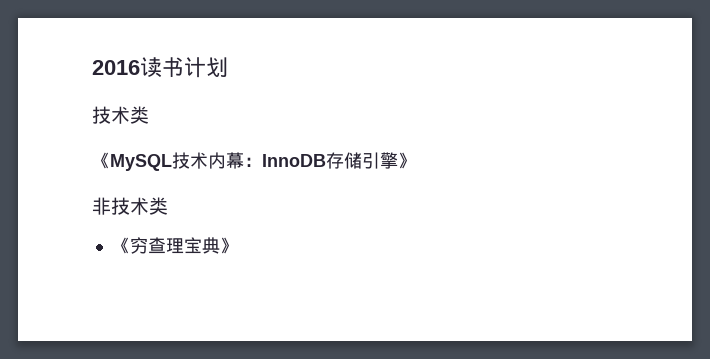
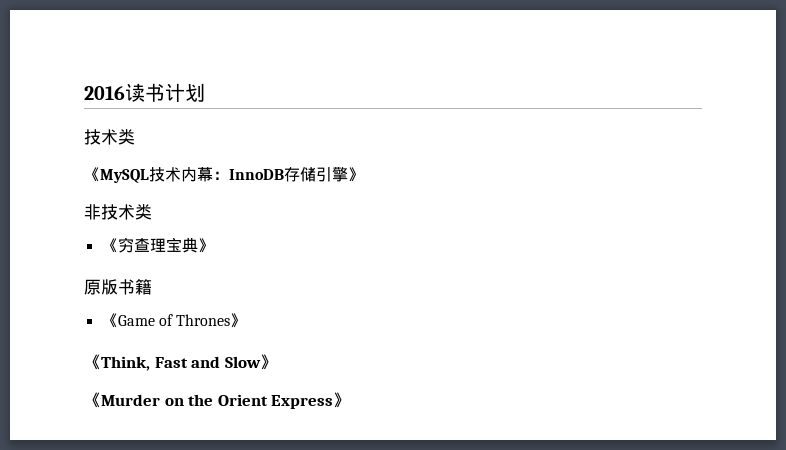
(238, 245) none -> [84,279,152,295] [101,313,247,328] [84,354,277,371] [84,392,351,409] // 原版书籍 // 《Game of Thrones》 // 《Think, Fast and Slow》 // 《Murder on the Orient Express》

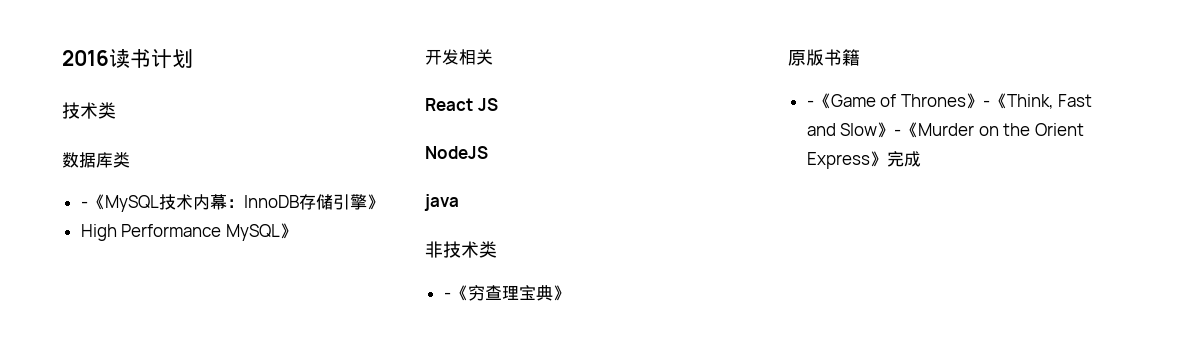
(135, 137) none -> [62,152,130,168] [80,201,88,208] 数据库类 // -
(364, 174) none -> [80,223,297,241] [425,49,493,65] [425,98,498,111] [425,146,488,159] [424,194,459,211] // High Performance MySQL》 // 开发相关 // React JS // NodeJS // java
(152, 212) none -> [443,292,451,299] -
(152, 287) none -> [806,100,814,107] -
(247, 320) // -> [982,100,990,107] -
(277, 362) // -> [894,129,902,136] -
(351, 400) none -> [886,151,921,167] 完成

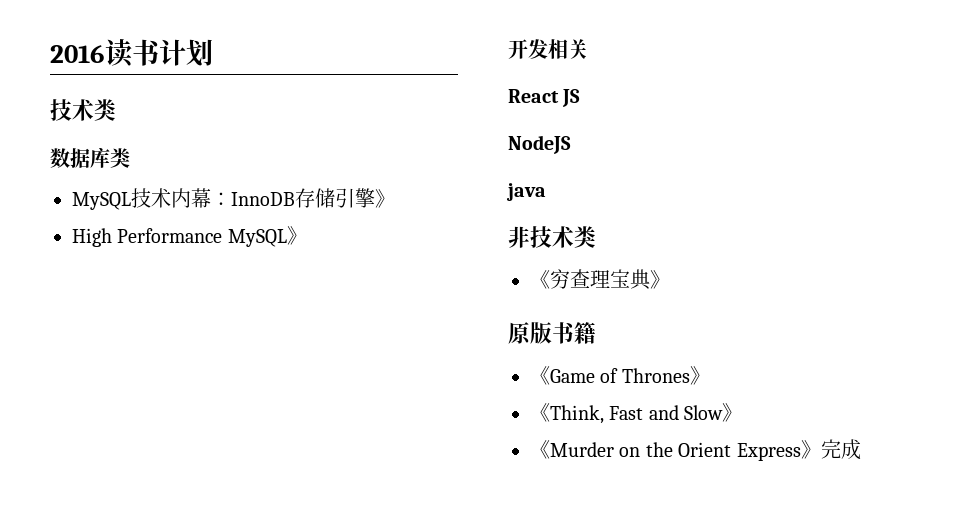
[80,194,105,210] -《 -> (130, 158) none
[443,292,451,299] - -> (596, 237) none
[806,100,814,107] - -> (596, 333) none
[982,100,990,107] - -> (710, 375) //
[894,129,902,136] - -> (743, 412) //

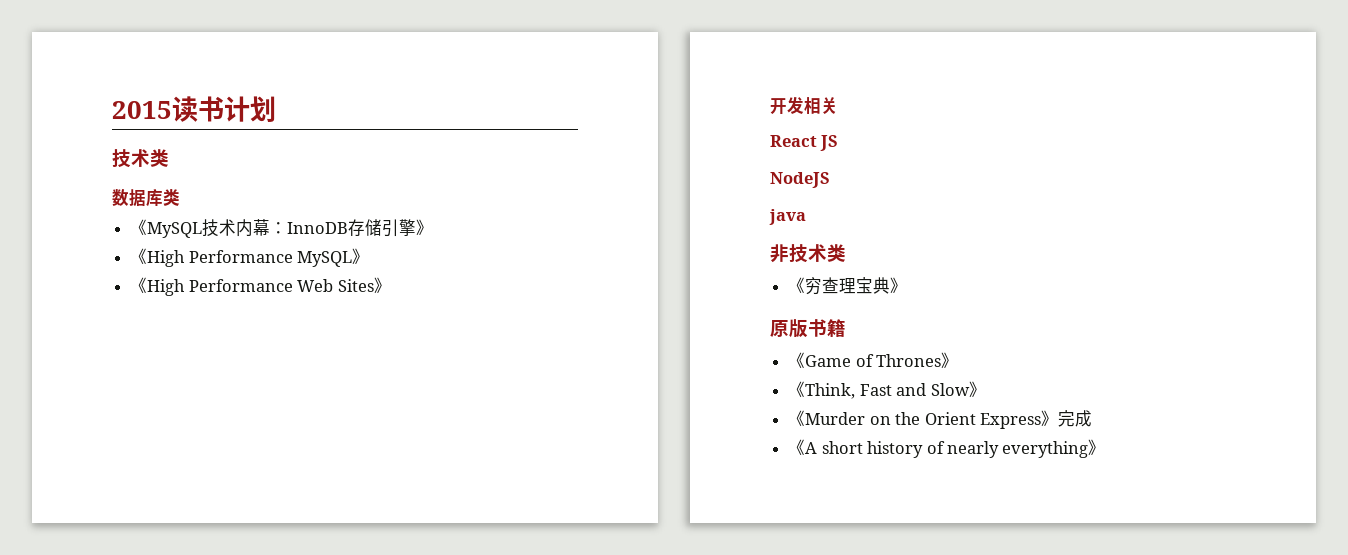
[50,45,105,63] 2016 -> [112,101,172,119] 2015
(130, 158) none -> [130,219,148,235] 《
(395, 198) none -> [130,248,148,264] 《
(307, 235) none -> [130,277,391,296] // 《High Performance Web Sites》
(861, 449) none -> [788,439,1106,458] // 《A short history of nearly everything》

